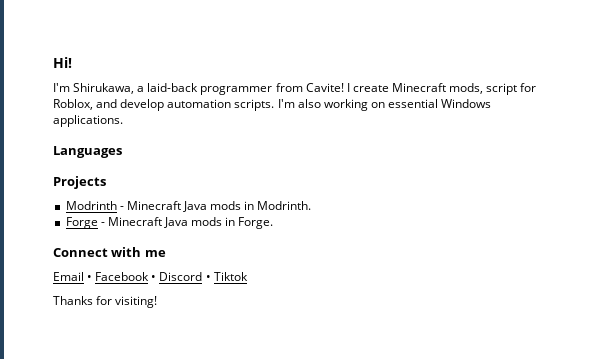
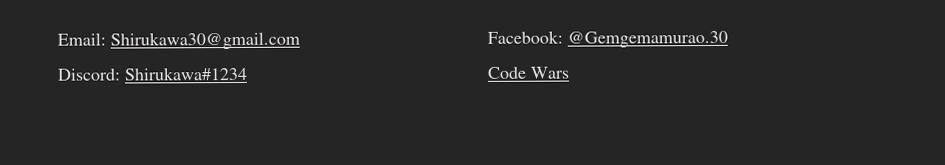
[53,57,72,68] [53,83,537,95] [53,99,492,111] [53,115,123,127] [53,146,122,158] [53,176,106,189] [65,201,312,212] [65,217,274,229] [53,247,166,257] [53,272,248,281] [53,296,158,308] Hi! // I'm Shirukawa, a laid-back programmer from Cavite! I create Minecraft mods, script for Roblox, and develop automation scripts. I'm also working on essential Windows applications. // Languages // Projects // Modrinth - Minecraft Java mods in Modrinth. // Forge - Minecraft Java mods in Forge. // Connect with me // Email • Facebook • Discord • Tiktok // Thanks for visiting! -> [57,31,300,50] [57,66,247,81] [487,30,728,48] [487,66,569,79] Email: Shirukawa30@gmail.com // Discord: Shirukawa#1234 // Facebook: @Gemgemamurao.30 // Code Wars

